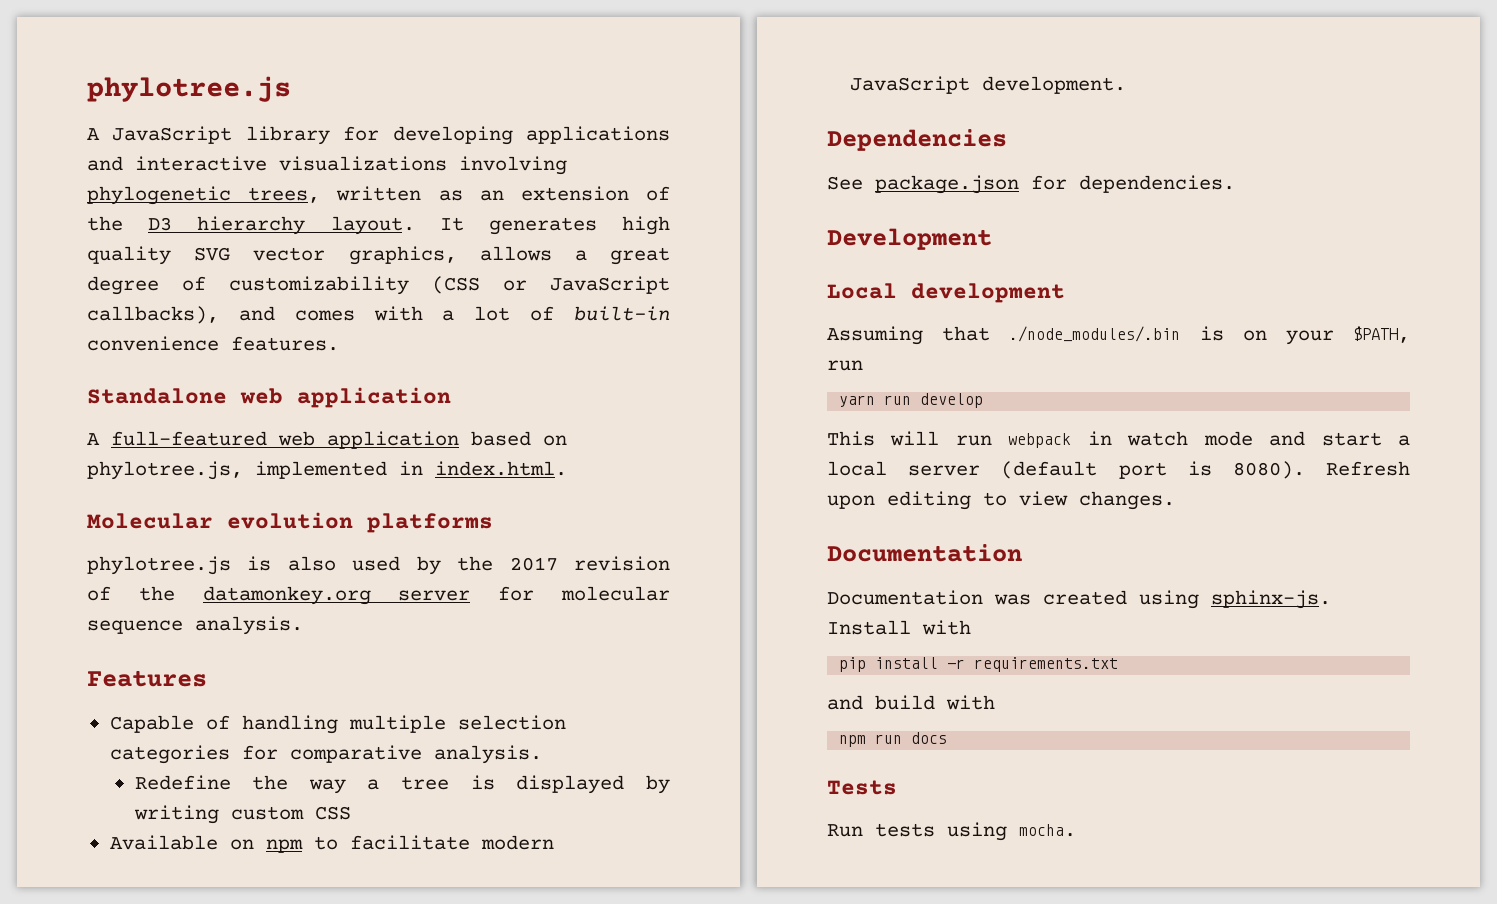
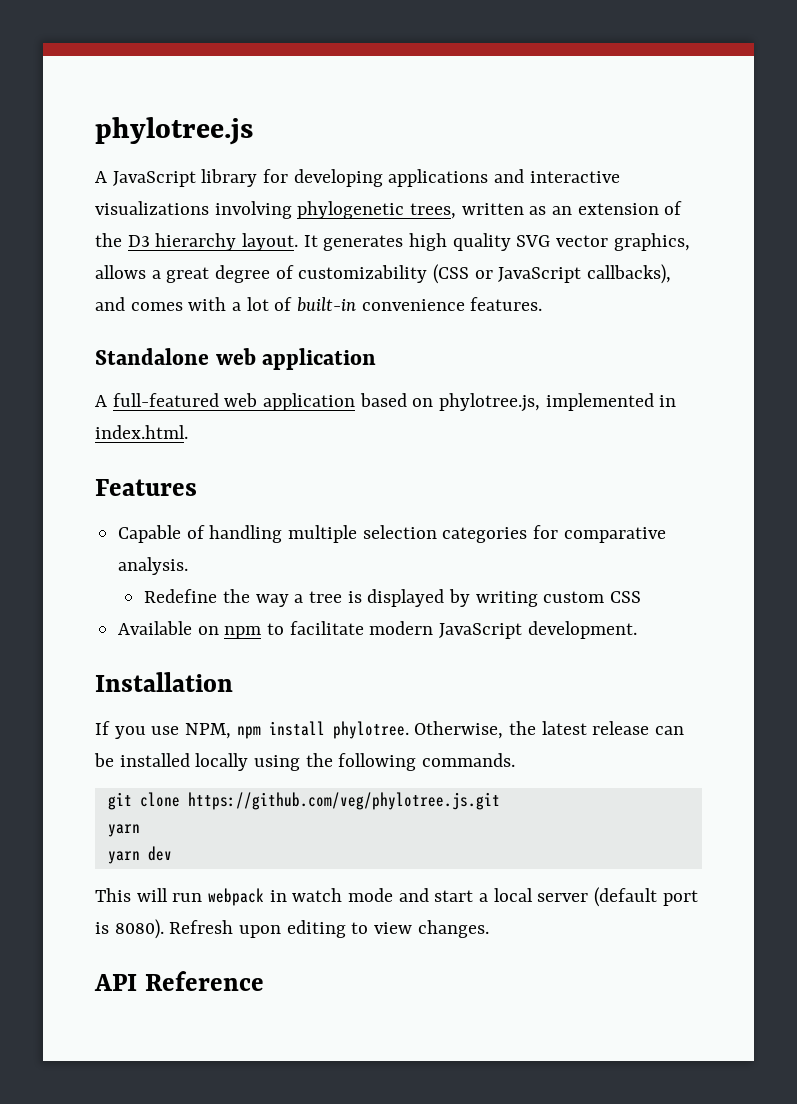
[87,512,493,533] [87,556,671,575] [87,586,670,605] [87,616,303,635] // Molecular evolution platforms // phylotree.js is also used by the 2017 revision of the datamonkey.org server for molecular sequence analysis. -> (188, 432) none
[827,129,1007,151] [827,175,1235,194] [827,228,992,250] [827,283,1065,303] [827,326,1410,345] [827,360,863,371] [839,393,984,408] Dependencies // See package.json for dependencies. // Development // Local development // Assuming that ./node_modules/.bin is on your $PATH, run // yarn run develop -> [95,672,233,692] [95,721,685,739] [94,753,516,771] [107,792,500,810] [107,824,140,837] [107,846,172,864] Installation // If you use NPM, npm install phylotree. Otherwise, the latest release can be installed locally using the following commands. // git clone https://github.com/veg/phylotree.js.git // yarn // yarn dev
[827,544,1022,562] [827,590,1331,609] [827,620,971,635] [839,657,1119,672] [827,695,995,710] [839,732,948,747] [827,780,897,795] [827,822,1076,841] Documentation // Documentation was created using sphinx-js. Install with // pip install -r requirements.txt // and build with // npm run docs // Tests // Run tests using mocha. -> [94,971,264,991] API Reference

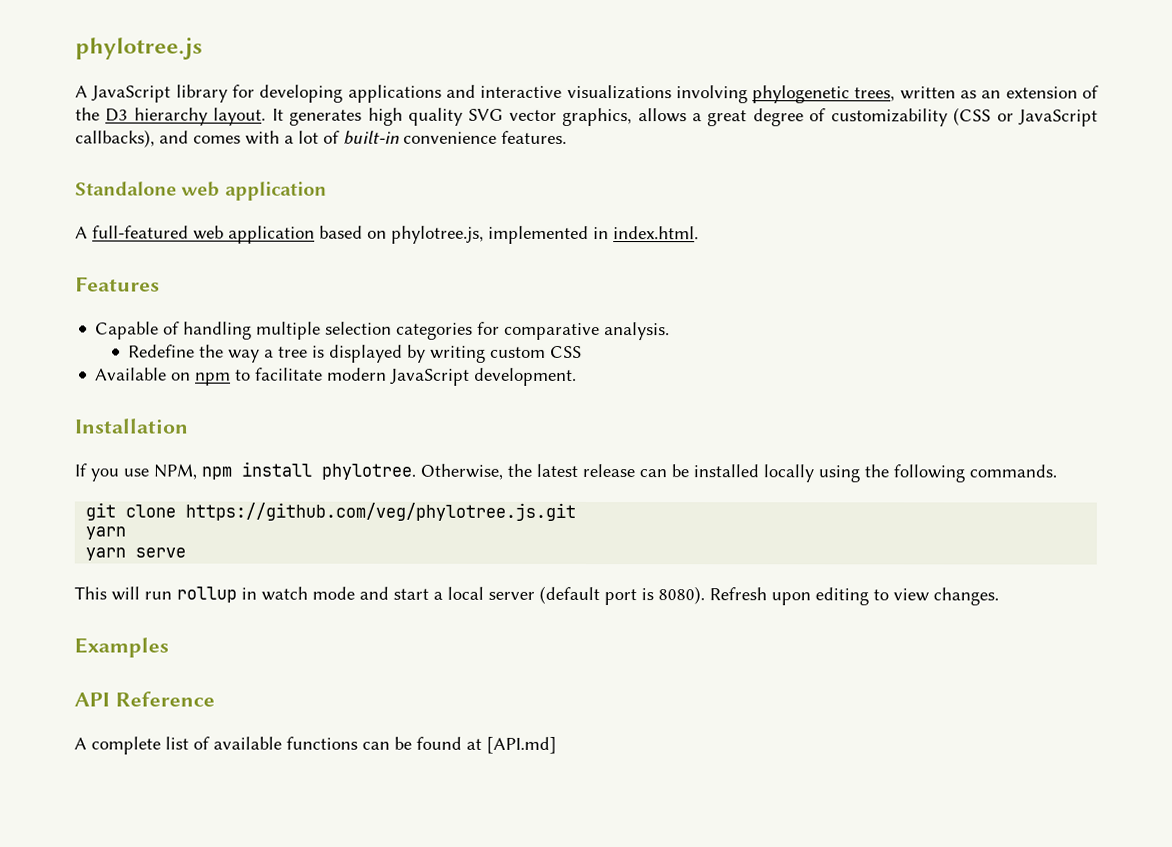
[147,846,172,861] dev -> [135,547,187,558] serve
[208,888,265,906] webpack -> [176,586,237,603] rollup
(489, 929) none -> [74,637,169,658] // Examples
(264, 981) none -> [74,736,557,755] // A complete list of available functions can be found at [API.md]

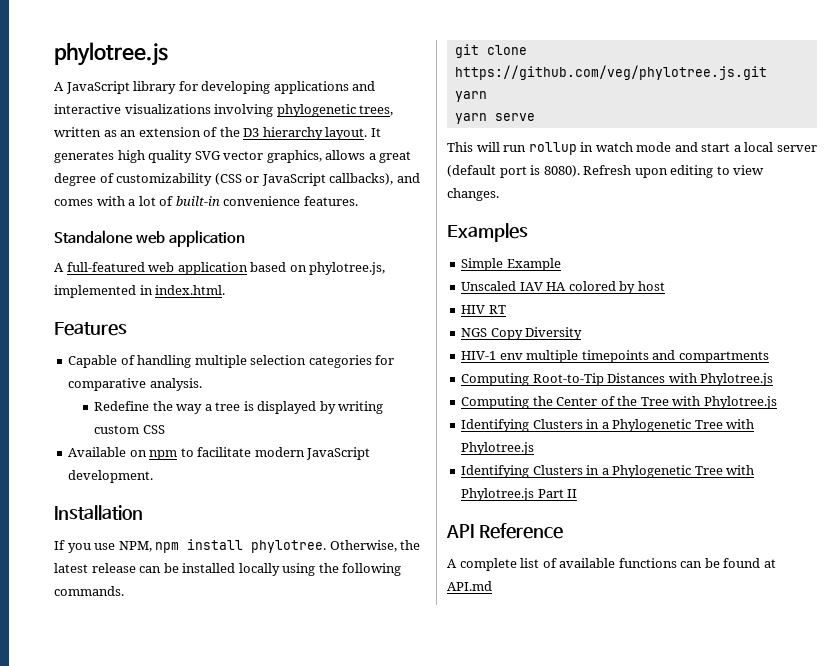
(169, 647) none -> [461,258,561,271] [461,281,665,294] [461,305,506,314] [461,327,583,340] [461,350,769,363] [461,373,774,386] [461,396,777,409] [461,419,755,432] [461,442,535,455] [461,465,755,478] [461,488,578,501] // Simple Example // Unscaled IAV HA colored by host // HIV RT // NGS Copy Diversity // HIV-1 env multiple timepoints and compartments // Computing Root-to-Tip Distances with Phylotree.js // Computing the Center of the Tree with Phylotree.js // Identifying Clusters in a Phylogenetic Tree with Phylotree.js // Identifying Clusters in a Phylogenetic Tree with Phylotree.js Part II
[486,736,557,754] [API.md] -> [447,581,492,591] API.md

